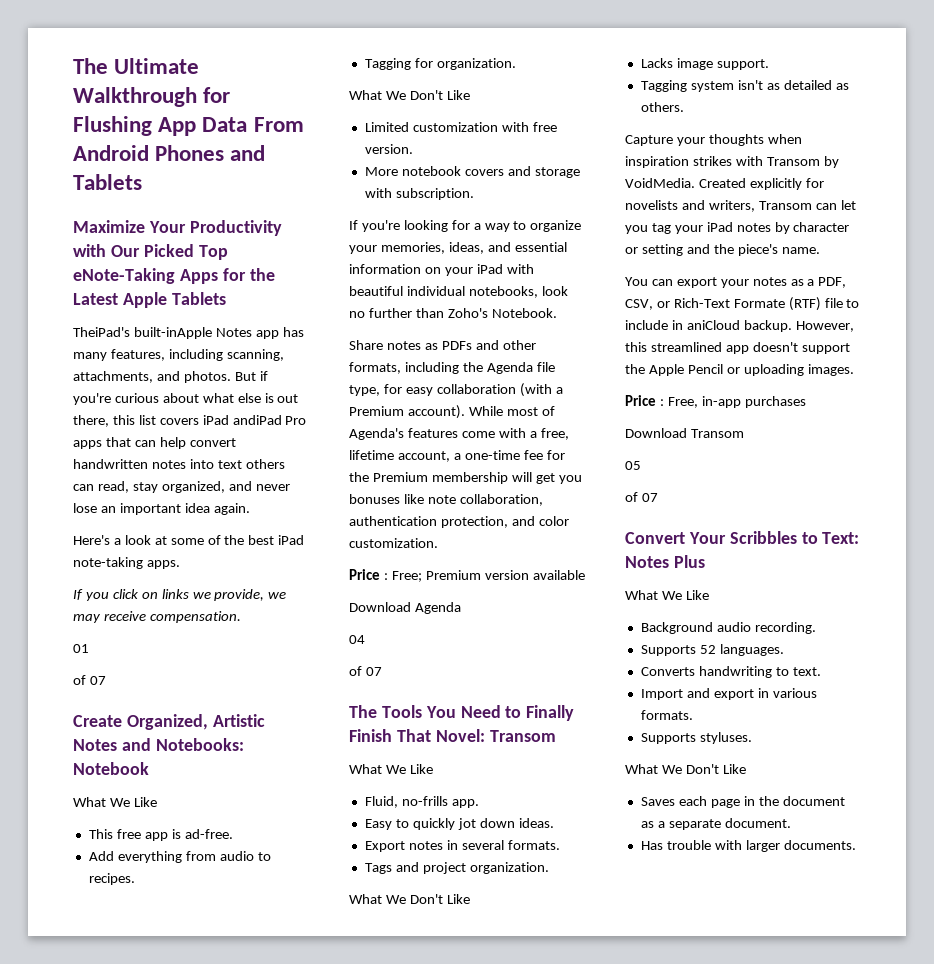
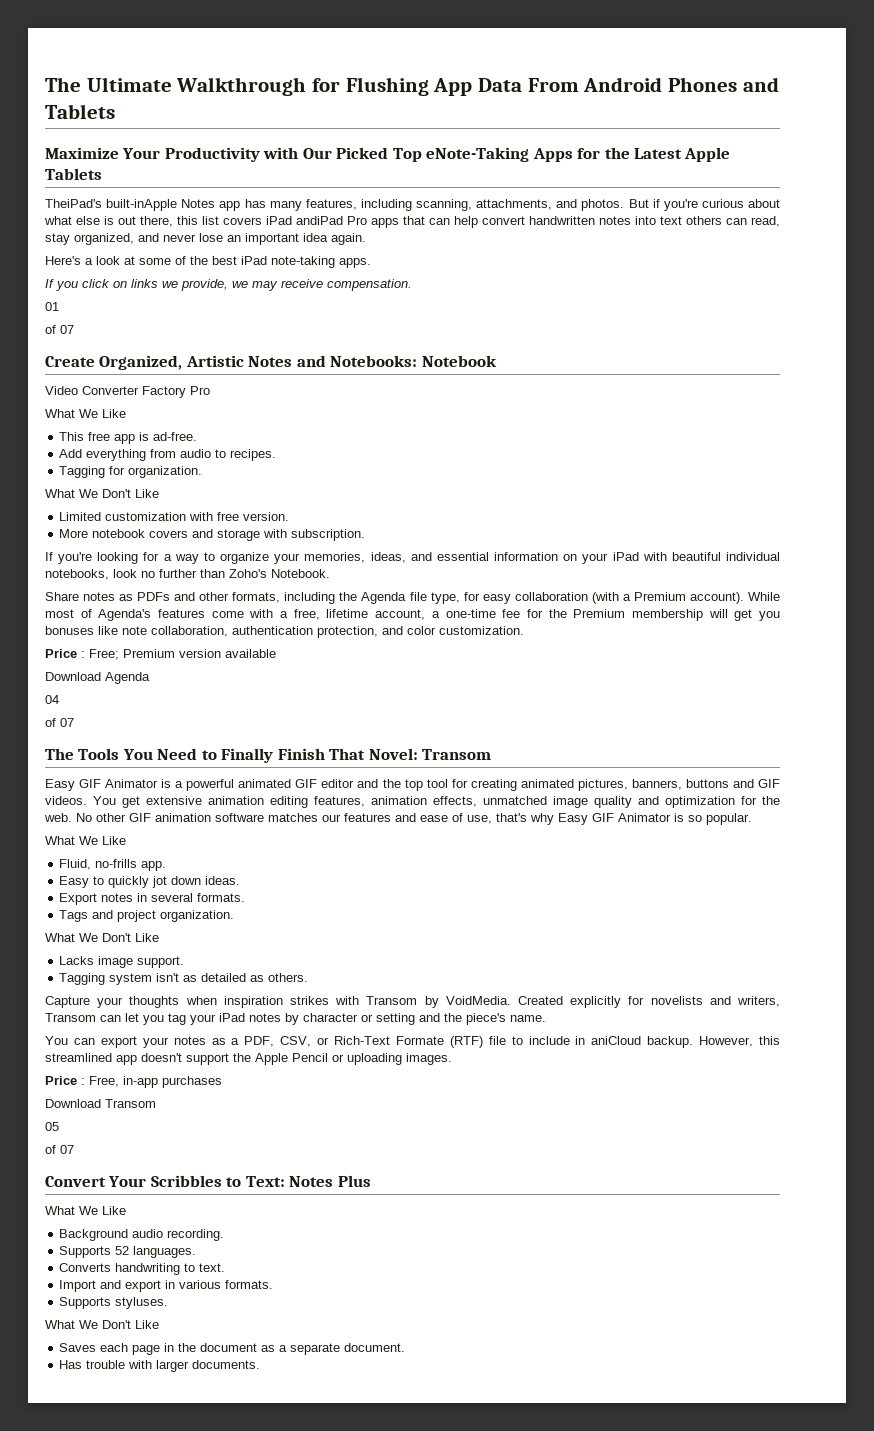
(149, 768) none -> [45,386,210,398] // Video Converter Factory Pro
(556, 736) none -> [45,779,780,791] [45,796,780,808] [44,813,752,825] // Easy GIF Animator is a powerful animated GIF editor and the top tool for creating animated pictures, banners, buttons and GIF videos. You get extensive animation editing features, animation effects, unmatched image quality and optimization for the web. No other GIF animation software matches our features and ease of use, that's why Easy GIF Animator is so popular.

